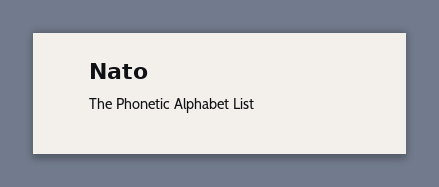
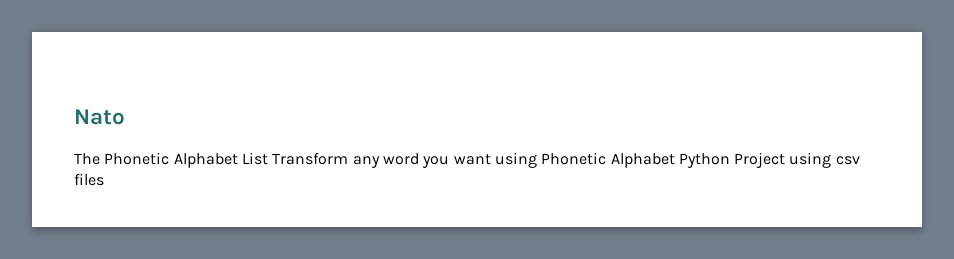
(254, 103) none -> [272,152,860,168] [74,173,104,186] Transform any word you want using Phonetic Alphabet Python Project using csv files

